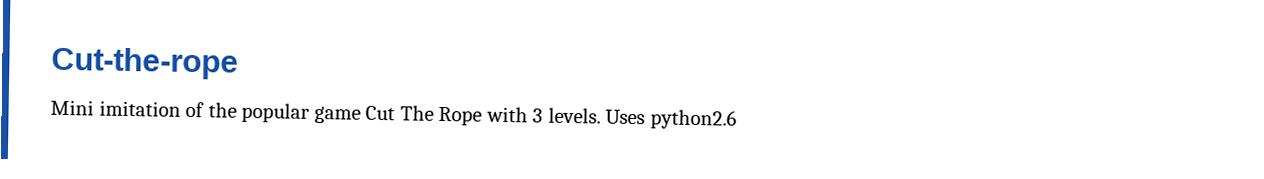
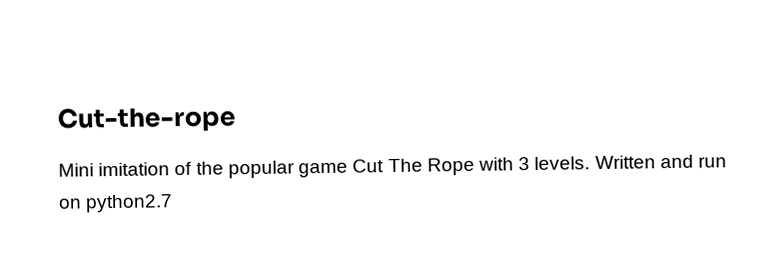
[605,109,737,130] Uses python2.6 -> [594,154,727,170] [58,194,174,213] Written and run on python2.7

